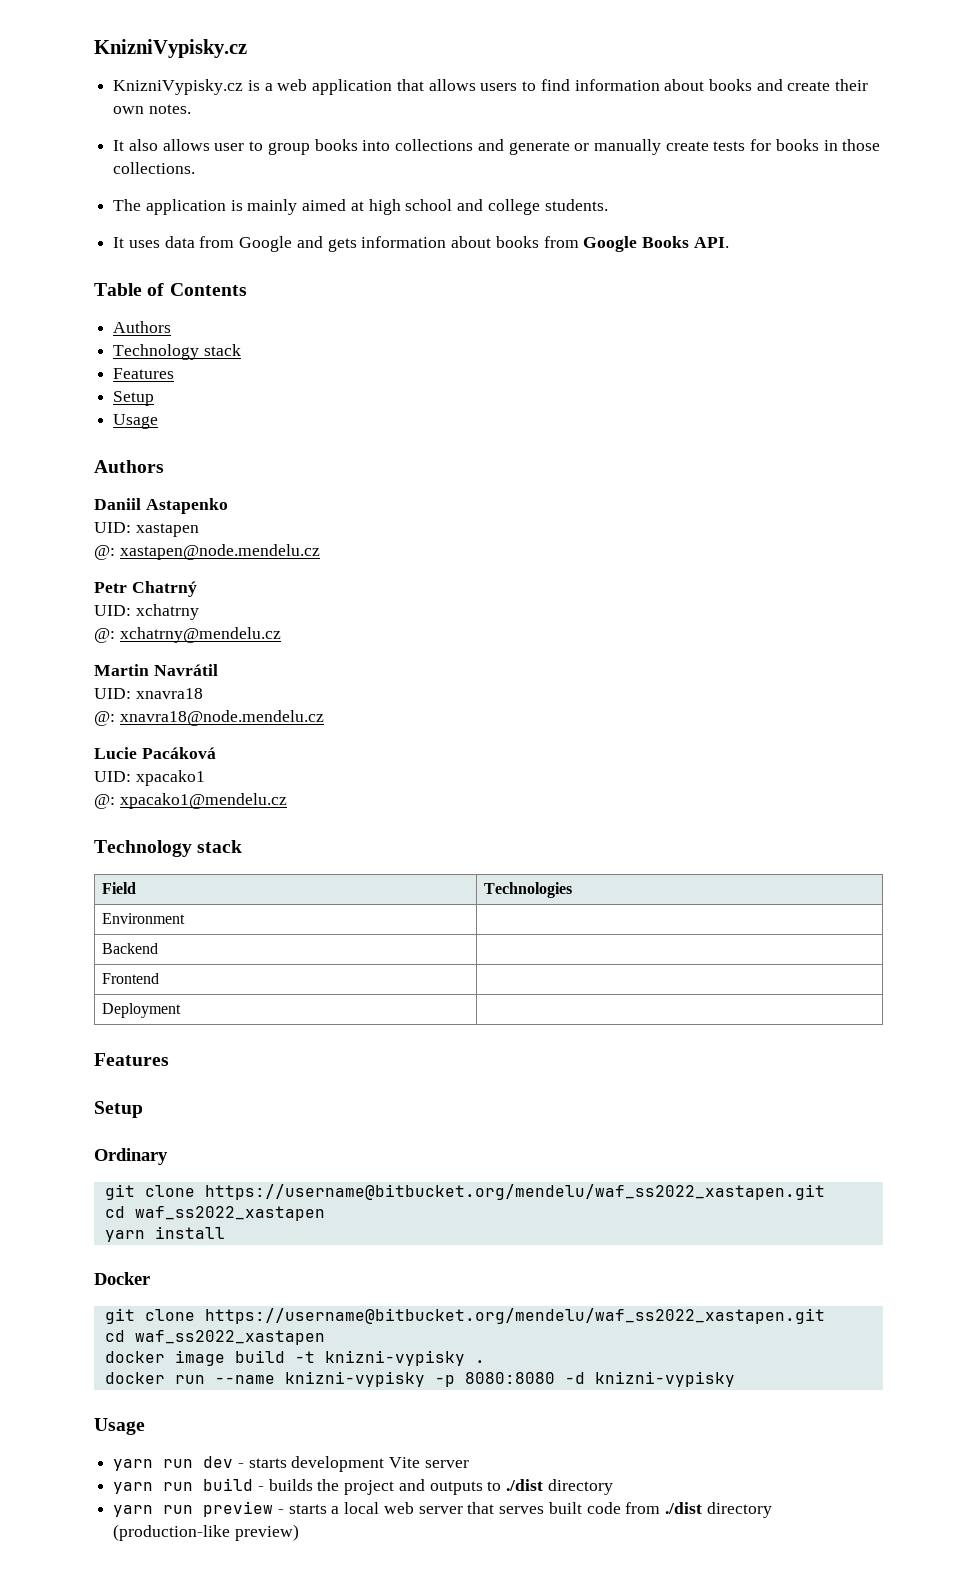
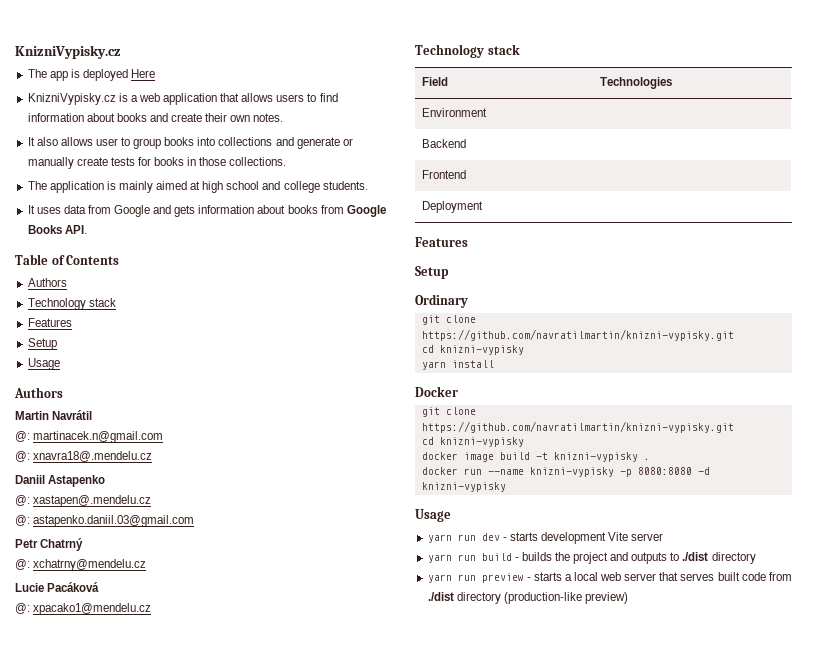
[94,39,247,58] KnizniVypisky.cz -> [15,45,121,59] [27,69,156,81] KnizniVypisky.cz // The app is deployed Here
(164, 466) none -> [15,410,93,420] [15,431,164,443] [15,451,153,462] // Martin Navrátil // @: martinacek.n@gmail.com // @: xnavra18@.mendelu.cz
[94,522,199,537] [94,544,320,560] UID: xastapen // @: xastapen@node.mendelu.cz -> [15,495,152,507] [15,515,195,527] @: xastapen@.mendelu.cz // @: astapenko.daniil.03@gmail.com
[94,604,199,620] // UID: xchatrny -> (84, 544) none
[94,664,218,676] [94,688,203,699] [94,710,324,726] // Martin Navrátil // UID: xnavra18 // @: xnavra18@node.mendelu.cz -> (147, 565) none
[94,770,205,786] // UID: xpacako1 -> (100, 587) none
[204,1184,825,1200] [104,1206,325,1221] https://username@bitbucket.org/mendelu/waf_ss2022_xastapen.git // cd waf_ss2022_xastapen -> [421,329,734,341] [421,345,524,355] https://github.com/navratilmartin/knizni-vypisky.git // cd knizni-vypisky
[204,1308,825,1324] [104,1330,325,1345] https://username@bitbucket.org/mendelu/waf_ss2022_xastapen.git // cd waf_ss2022_xastapen -> [421,421,734,433] [421,437,524,447] https://github.com/navratilmartin/knizni-vypisky.git // cd knizni-vypisky

